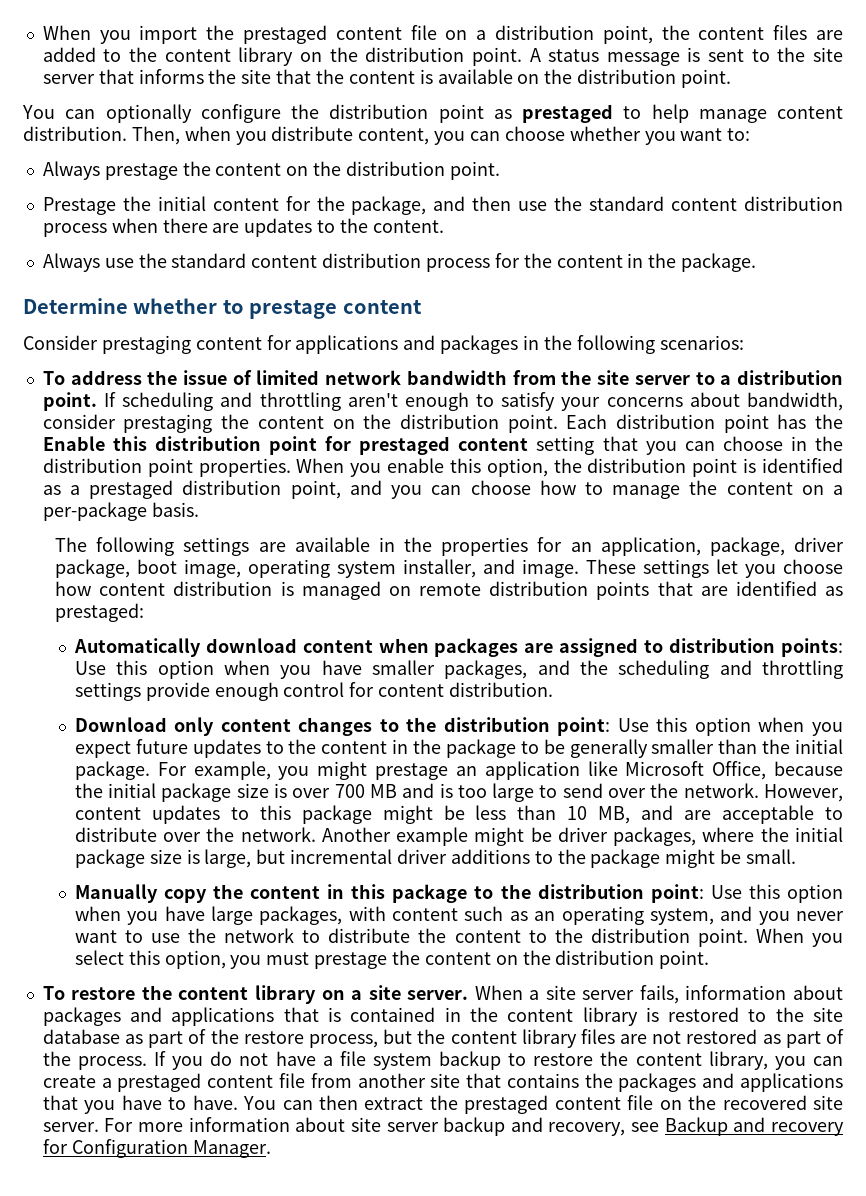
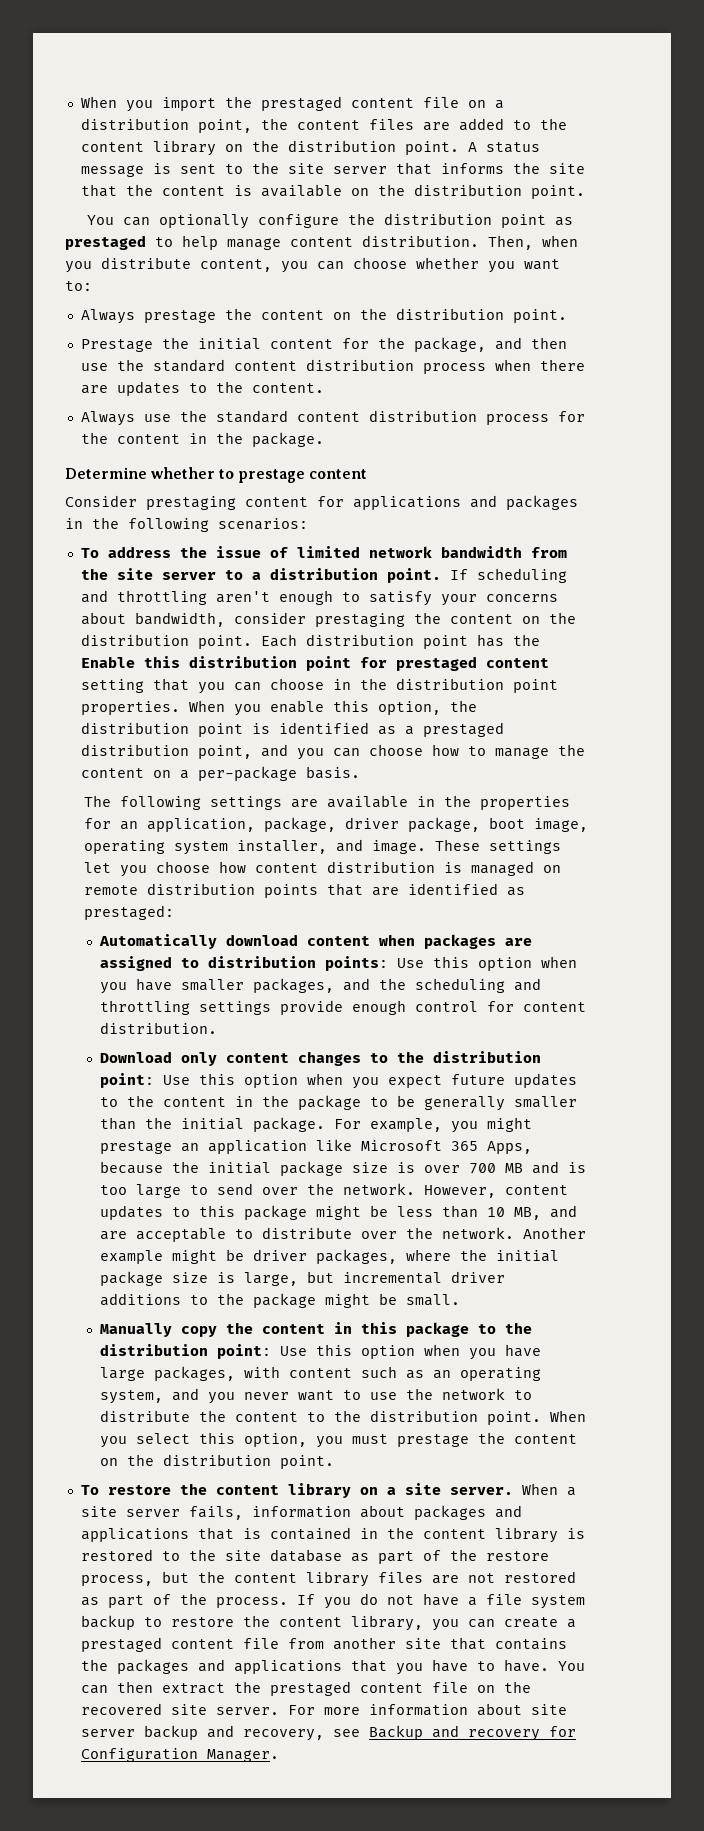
[712,761,767,780] Office, -> [451,1141,533,1154] 365 Apps,

